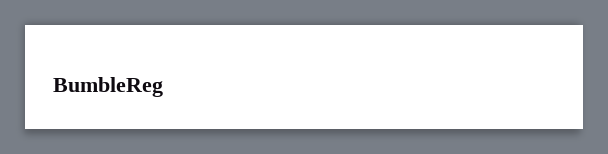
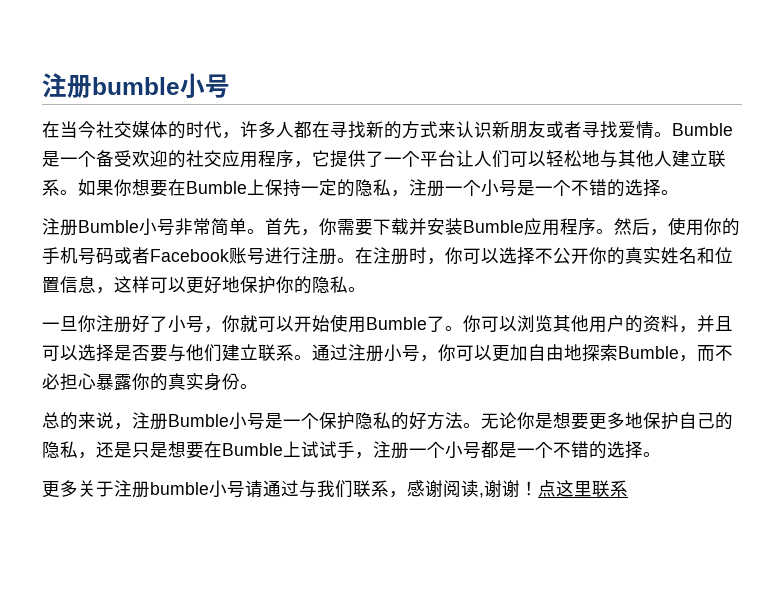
[53,77,163,97] BumbleReg -> [42,73,230,99] [42,121,733,139] [42,150,726,168] [42,179,679,197] [42,217,740,236] [42,247,733,265] [42,276,366,294] [42,314,733,333] [42,344,733,362] [42,373,258,391] [42,412,733,430] [42,441,661,459] [42,480,628,498] 注册bumble小号 // 在当今社交媒体的时代，许多人都在寻找新的方式来认识新朋友或者寻找爱情。Bumble是一个备受欢迎的社交应用程序，它提供了一个平台让人们可以轻松地与其他人建立联系。如果你想要在Bumble上保持一定的隐私，注册一个小号是一个不错的选择。 // 注册Bumble小号非常简单。首先，你需要下载并安装Bumble应用程序。然后，使用你的手机号码或者Facebook账号进行注册。在注册时，你可以选择不公开你的真实姓名和位置信息，这样可以更好地保护你的隐私。 // 一旦你注册好了小号，你就可以开始使用Bumble了。你可以浏览其他用户的资料，并且可以选择是否要与他们建立联系。通过注册小号，你可以更加自由地探索Bumble，而不必担心暴露你的真实身份。 // 总的来说，注册Bumble小号是一个保护隐私的好方法。无论你是想要更多地保护自己的隐私，还是只是想要在Bumble上试试手，注册一个小号都是一个不错的选择。 // 更多关于注册bumble小号请通过与我们联系，感谢阅读,谢谢！点这里联系

